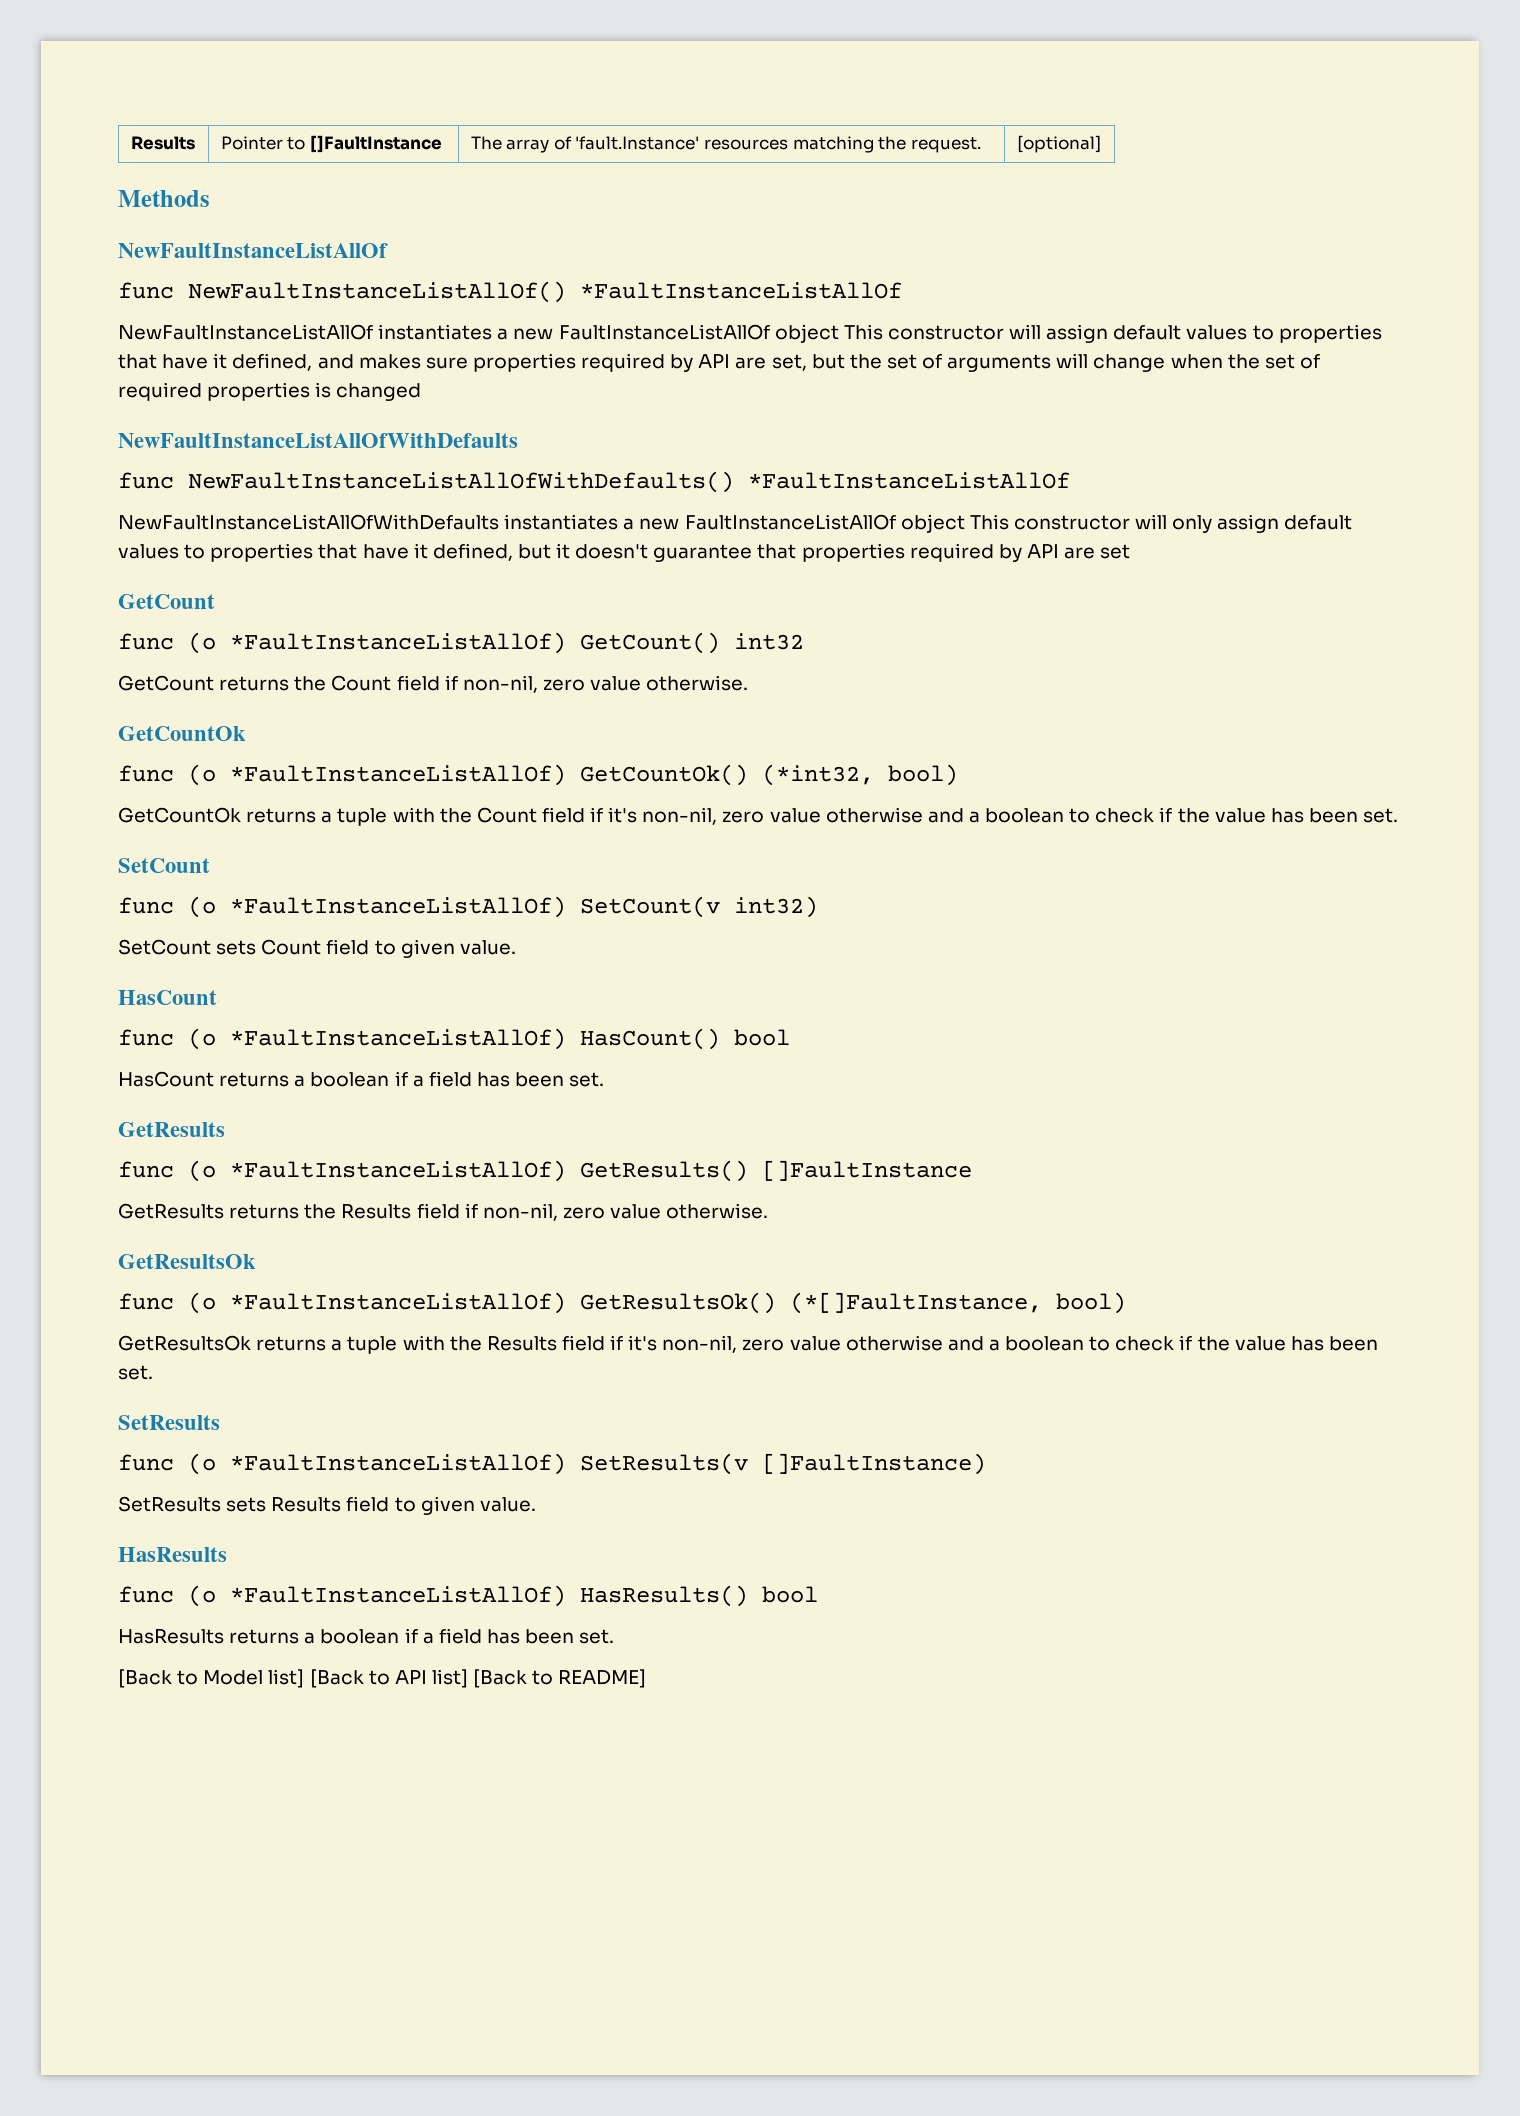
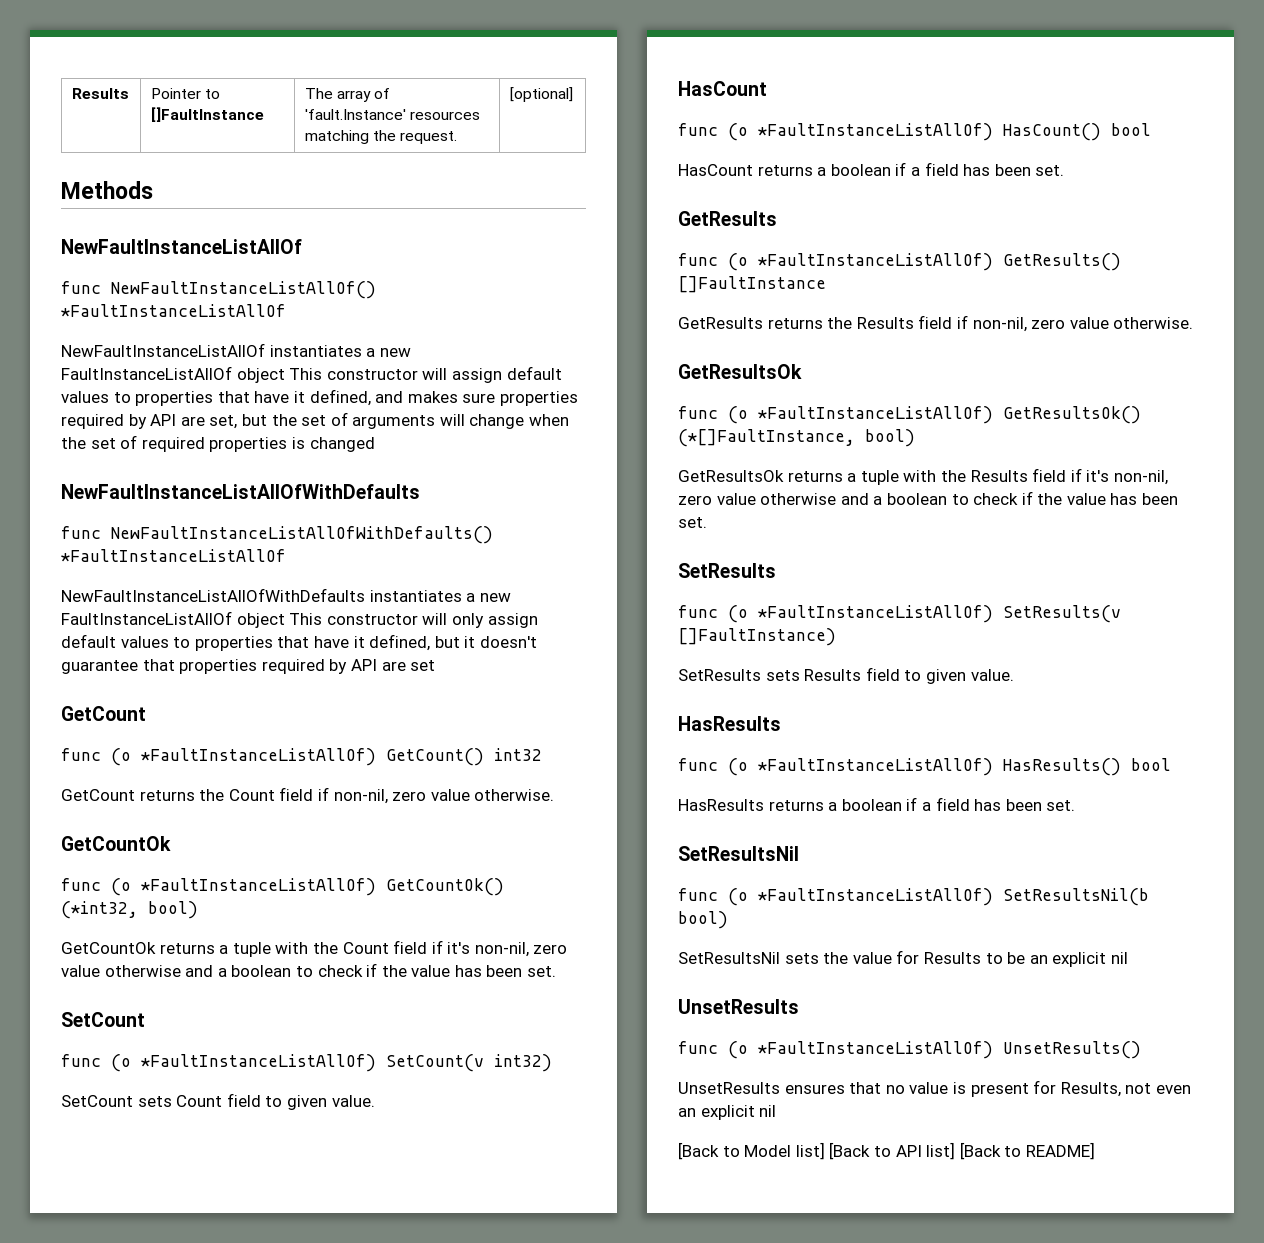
(615, 1636) none -> [678,846,799,861] [678,888,1149,906] [678,911,728,929] [678,950,1128,967] [678,999,799,1014] [678,1041,1141,1059] [678,1080,1191,1097] [678,1105,777,1120] // SetResultsNil // func (o *FaultInstanceListAllOf) SetResultsNil(b bool) // SetResultsNil sets the value for Results to be an explicit nil // UnsetResults // func (o *FaultInstanceListAllOf) UnsetResults() // UnsetResults ensures that no value is present for Results, not even an explicit nil

